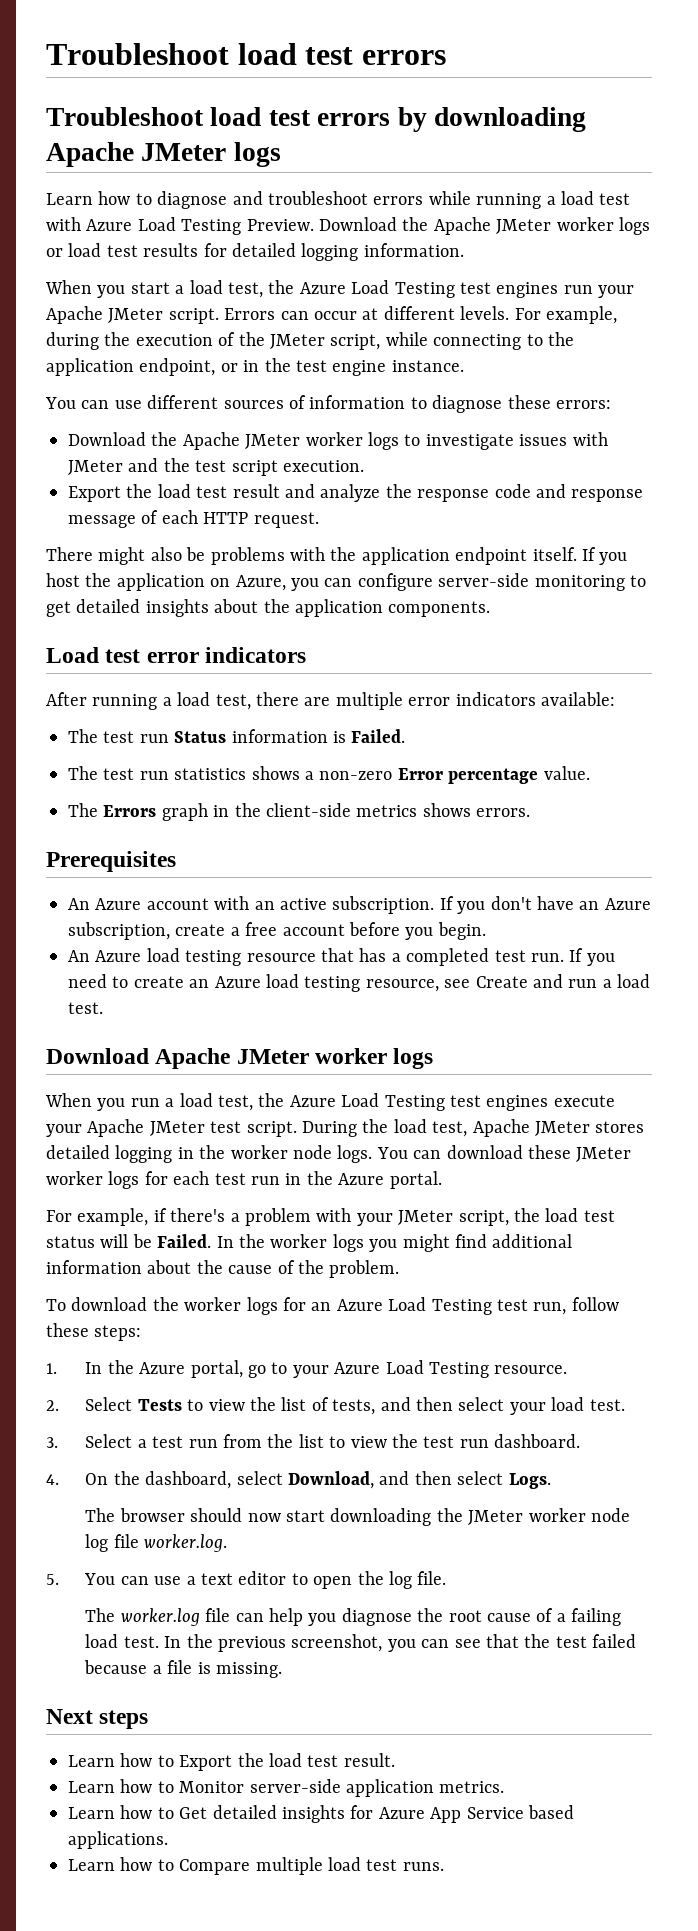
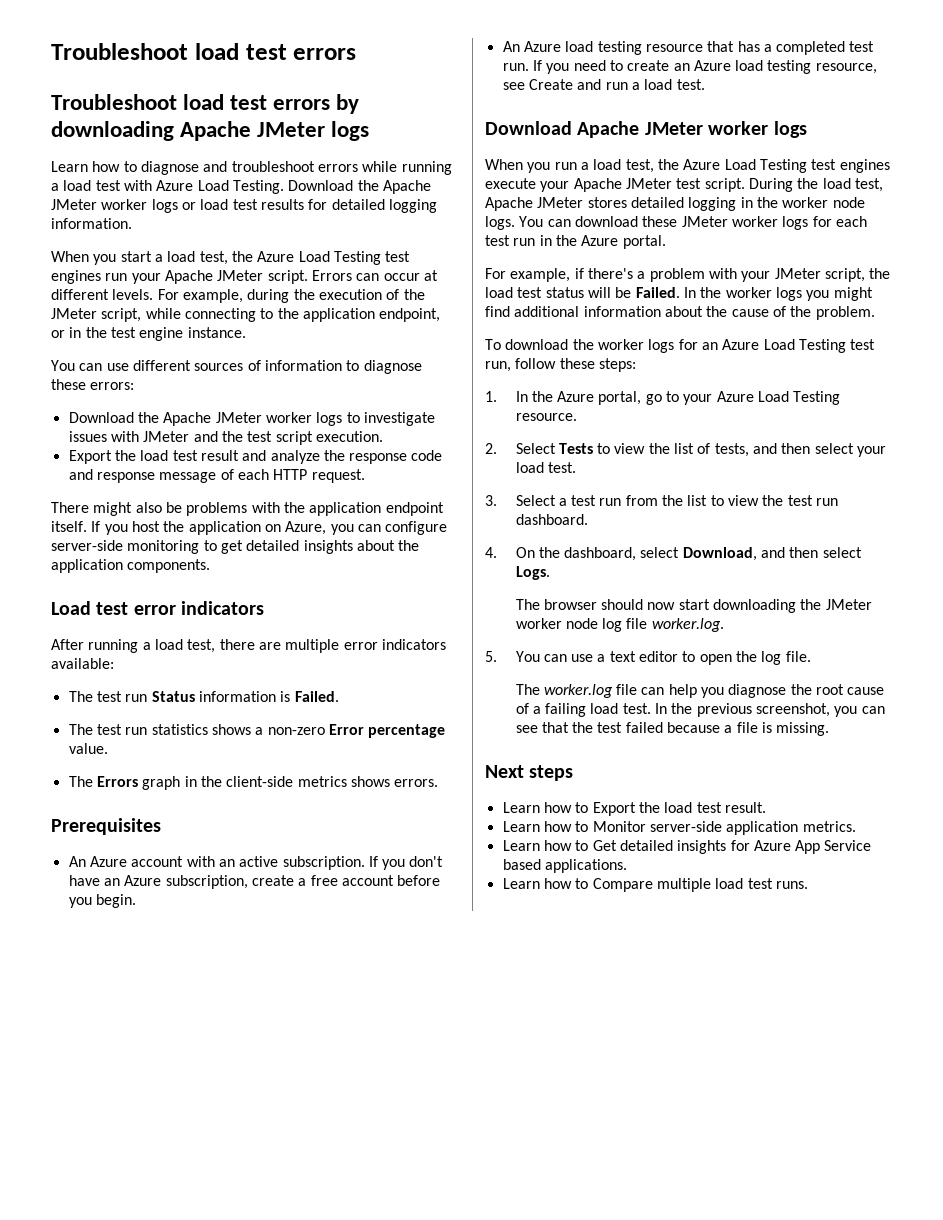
[181,219,314,235] Testing Preview. -> [232,180,284,194] Testing.

